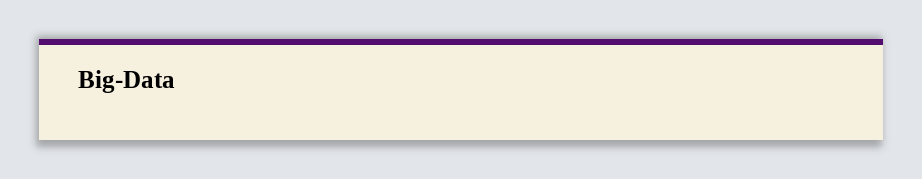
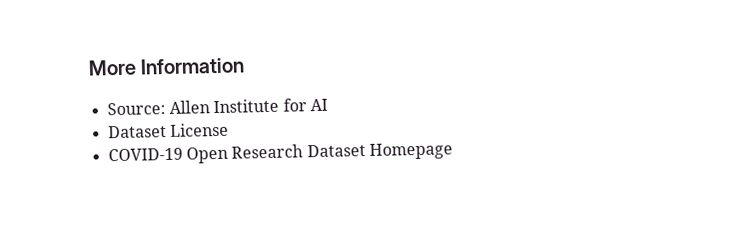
[78,70,175,93] Big-Data -> [88,57,246,76] [106,98,328,116] [107,122,229,139] [107,142,453,164] More Information // Source: Allen Institute for AI // Dataset License // COVID-19 Open Research Dataset Homepage

